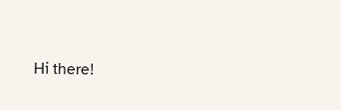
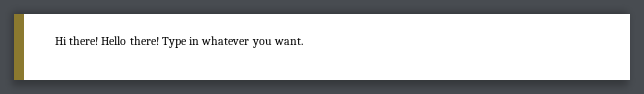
(96, 68) none -> [101,36,303,48] Hello there! Type in whatever you want.

